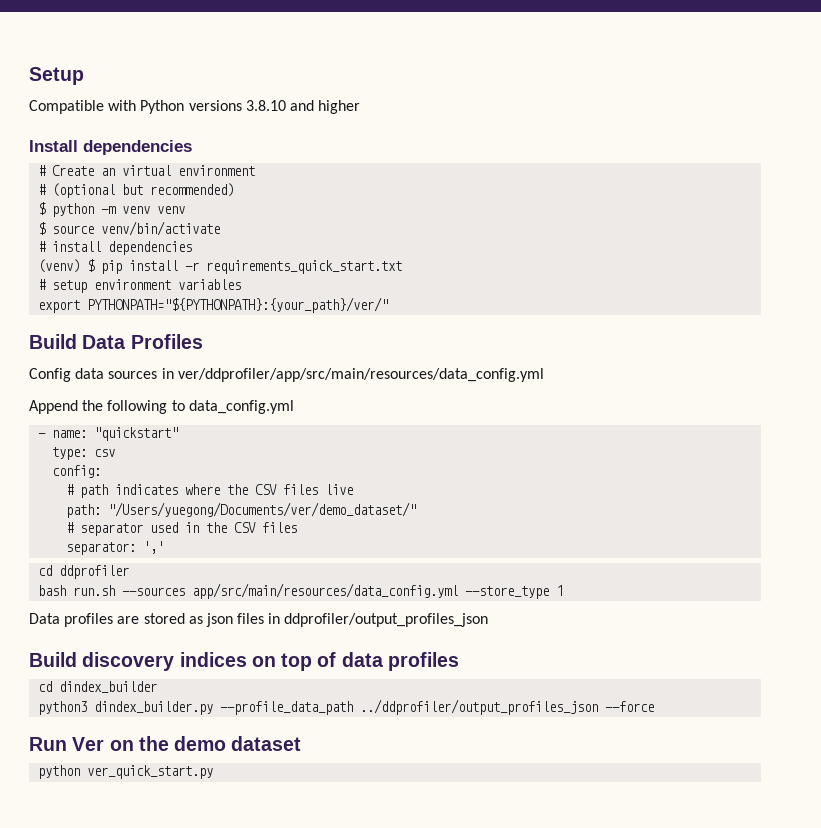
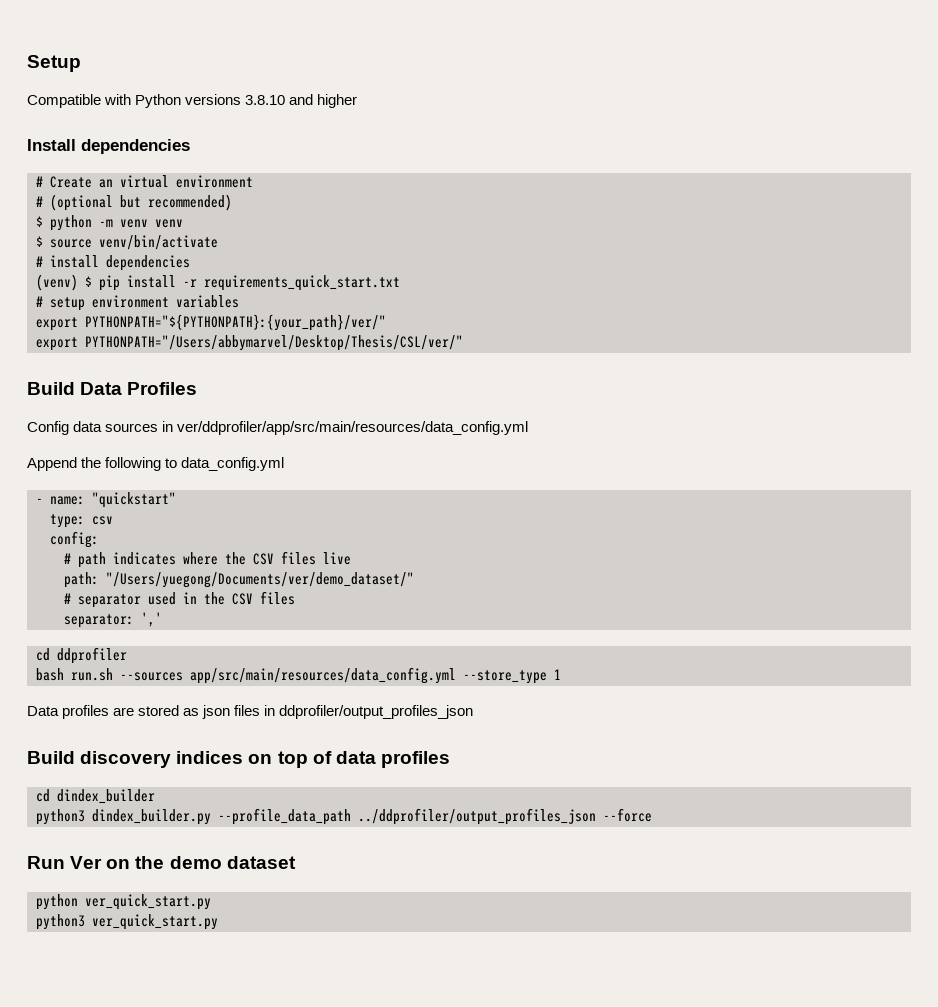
(389, 305) none -> [36,335,463,351] // export PYTHONPATH="/Users/abbymarvel/Desktop/Thesis/CSL/ver/"
(214, 772) none -> [36,914,218,930] // python3 ver_quick_start.py

